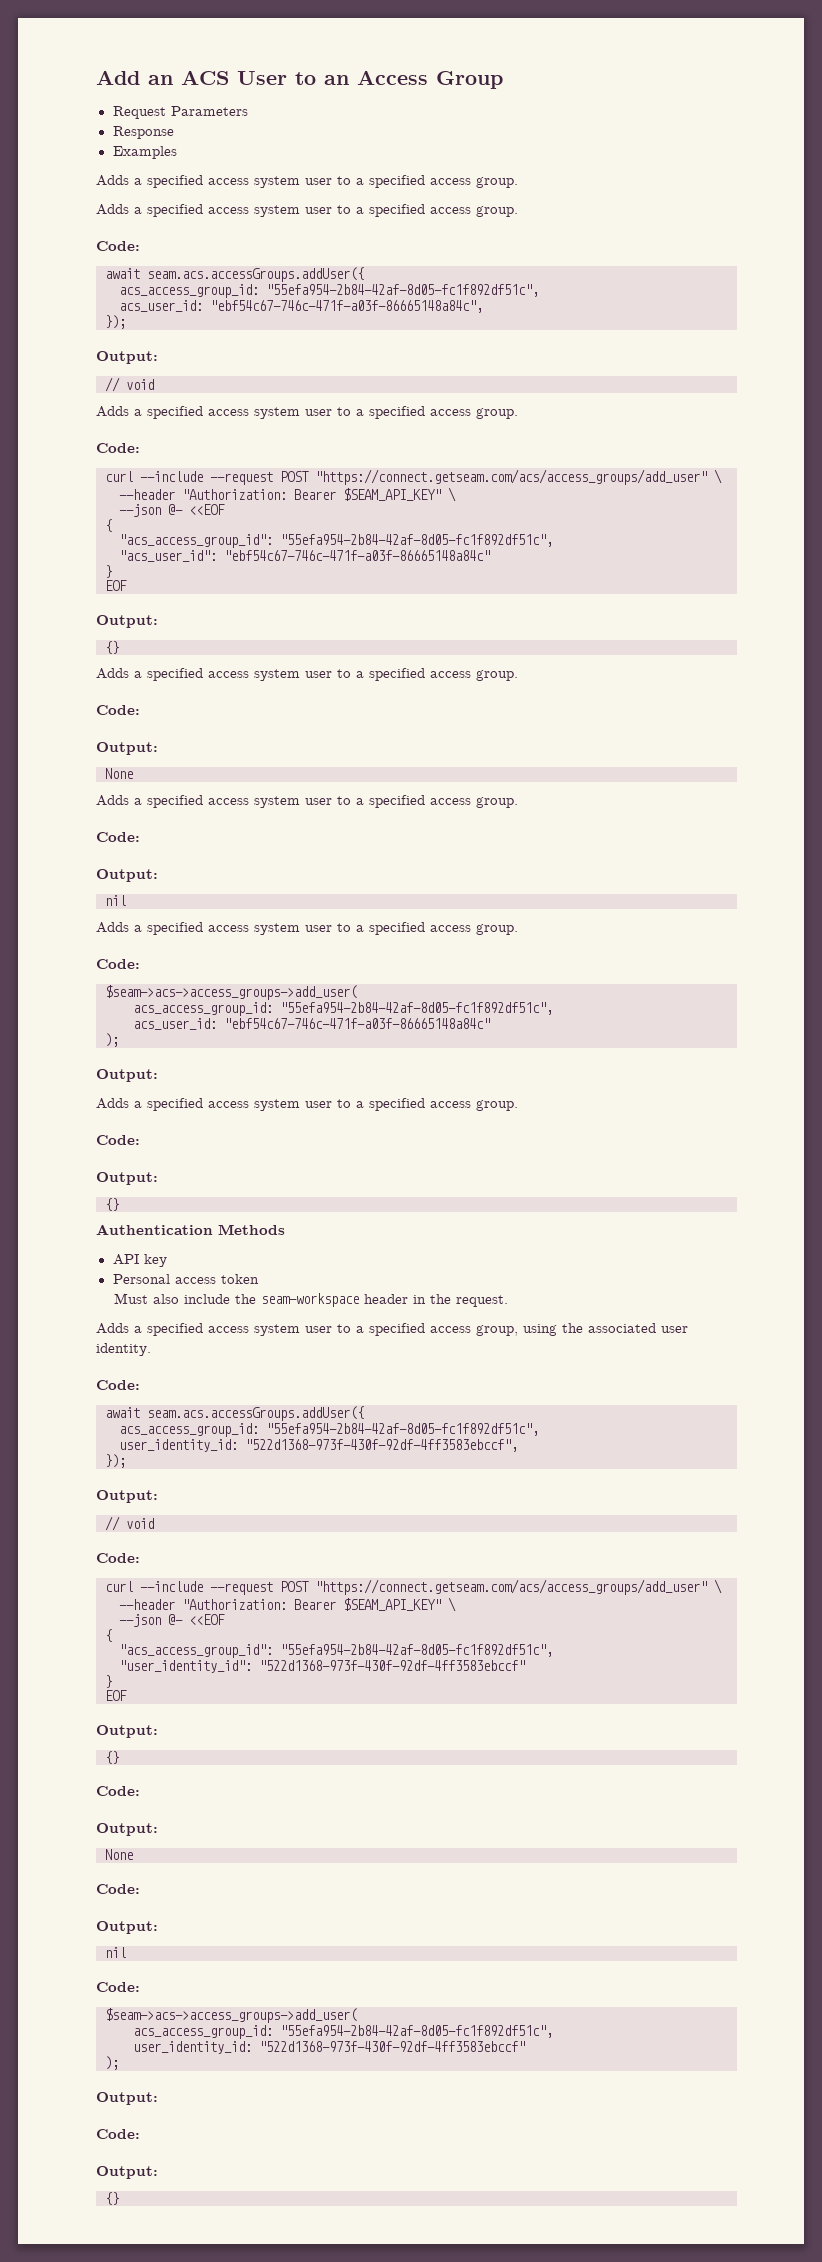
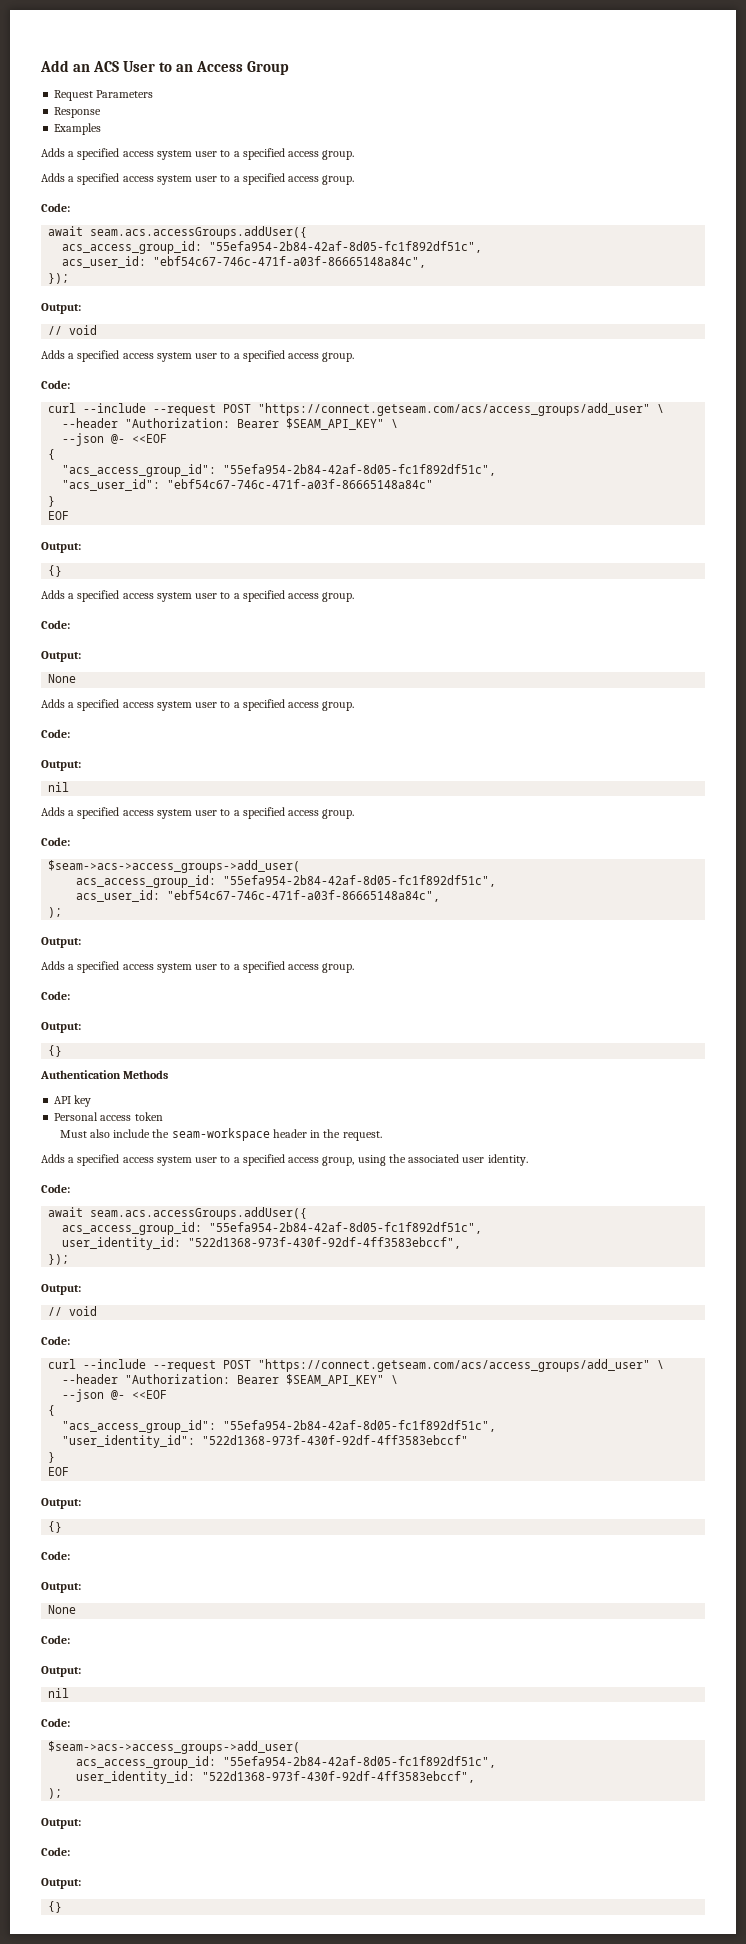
[224,1018,490,1029] "ebf54c67-746c-471f-a03f-86665148a84c" -> [167,890,441,902] "ebf54c67-746c-471f-a03f-86665148a84c",
[259,2041,525,2052] "522d1368-973f-430f-92df-4ff3583ebccf" -> [202,1771,476,1783] "522d1368-973f-430f-92df-4ff3583ebccf",

